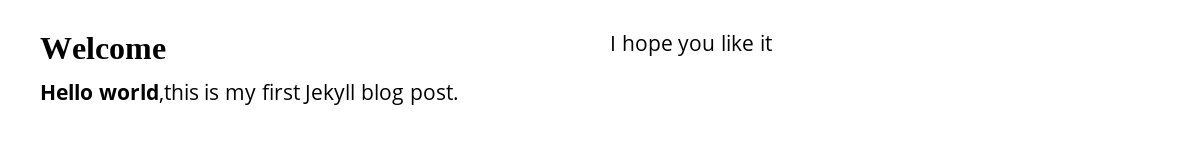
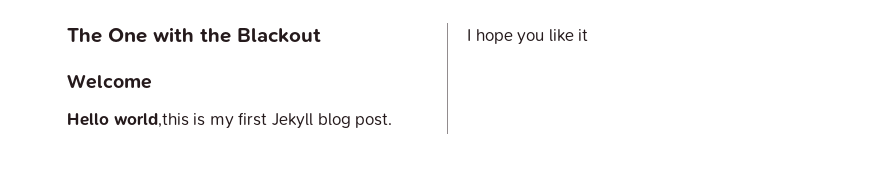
(40, 48) none -> [67,27,321,43] The One with the Blackout //

